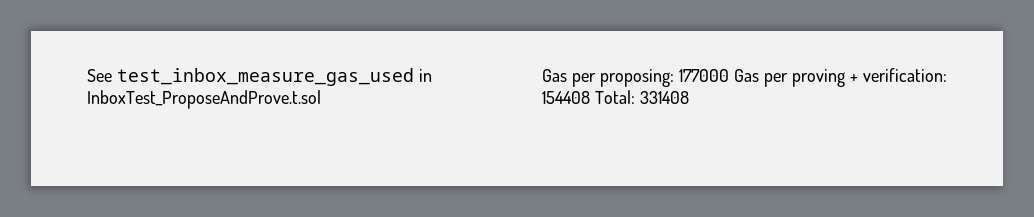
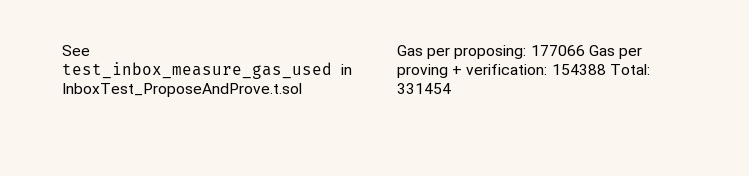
[679,69,729,82] 177000 -> [530,45,585,56] 177066
[542,90,689,104] 154408 Total: 331408 -> [551,64,650,75] [397,83,451,94] 154388 Total: 331454

